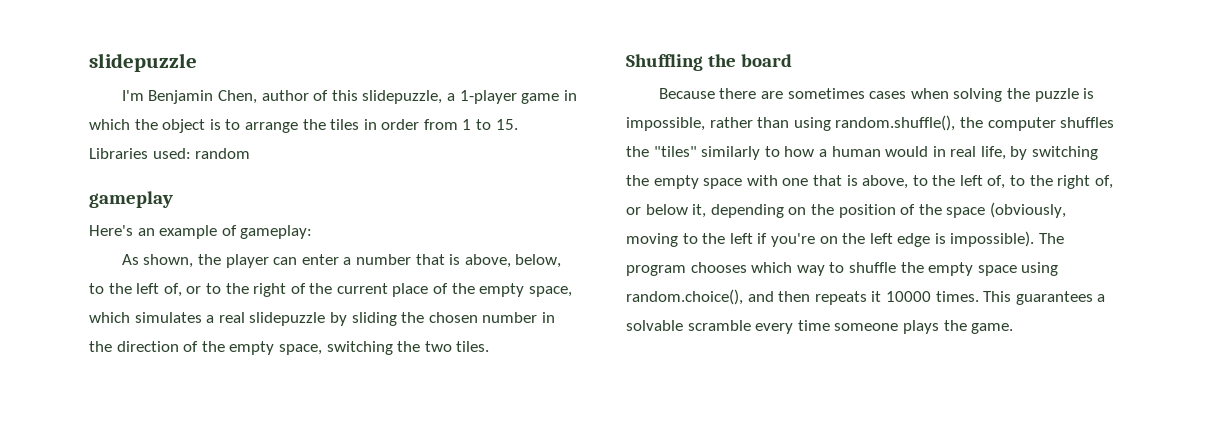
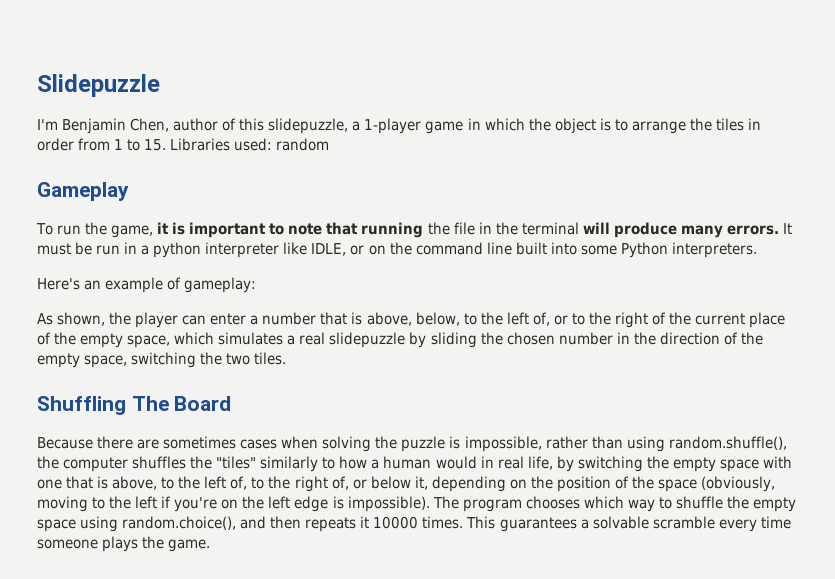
[89,53,197,72] slidepuzzle -> [37,74,160,97] Slidepuzzle
[89,191,173,208] gameplay -> [37,182,129,201] [36,222,792,238] [37,242,757,258] Gameplay // To run the game, it is important to note that running the file in the terminal will produce many errors. It must be run in a python interpreter like IDLE, or on the command line built into some Python interpreters.
[708,54,793,67] the board -> [131,396,232,411] The Board

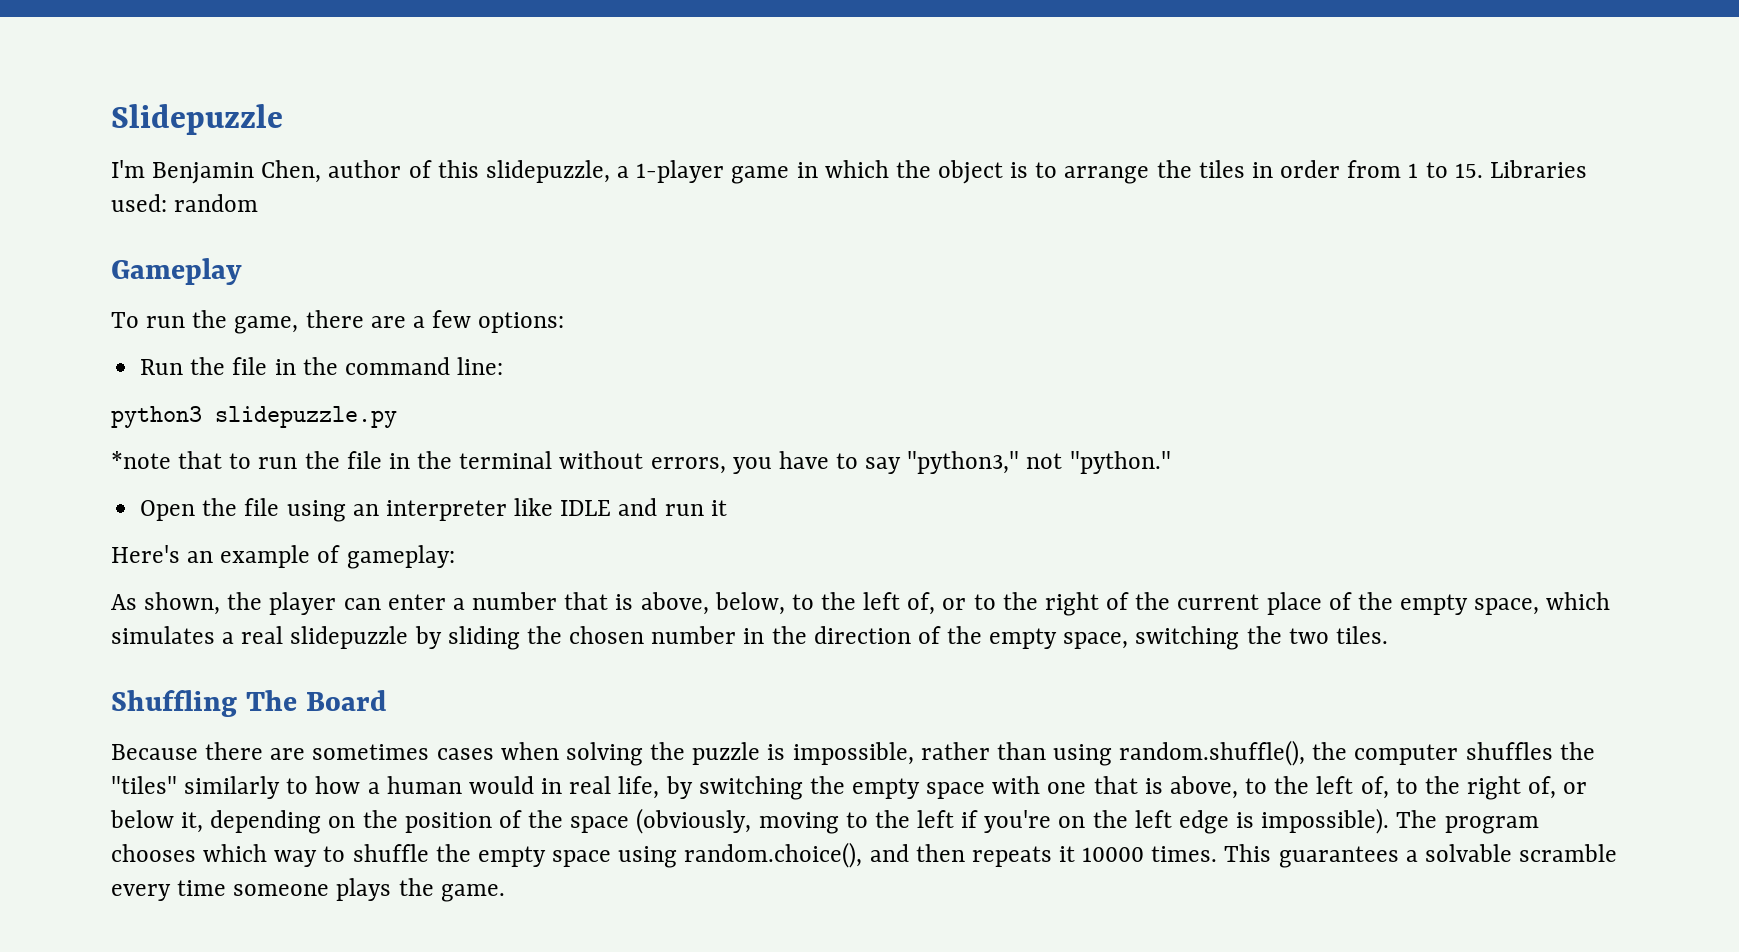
[157,222,424,238] it is important to note that running -> [305,310,565,333] [140,357,504,375] [111,406,397,428] [111,451,298,469] there are a few options: // Run the file in the command line: // python3 slidepuzzle.py // *note that to run
[582,222,792,238] [37,242,757,258] will produce many errors. It must be run in a python interpreter like IDLE, or on the command line built into some Python interpreters. -> [559,451,1171,474] [140,498,727,522] without errors, you have to say "python3," not "python." // Open the file using an interpreter like IDLE and run it

